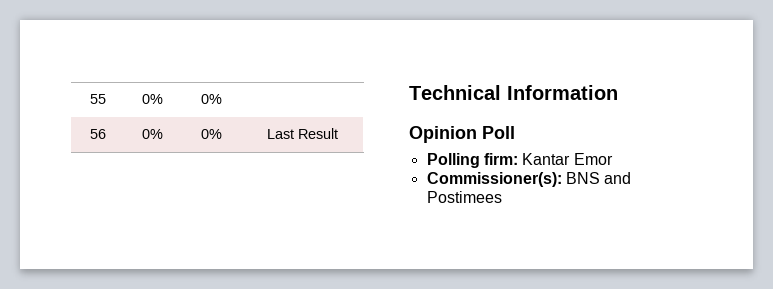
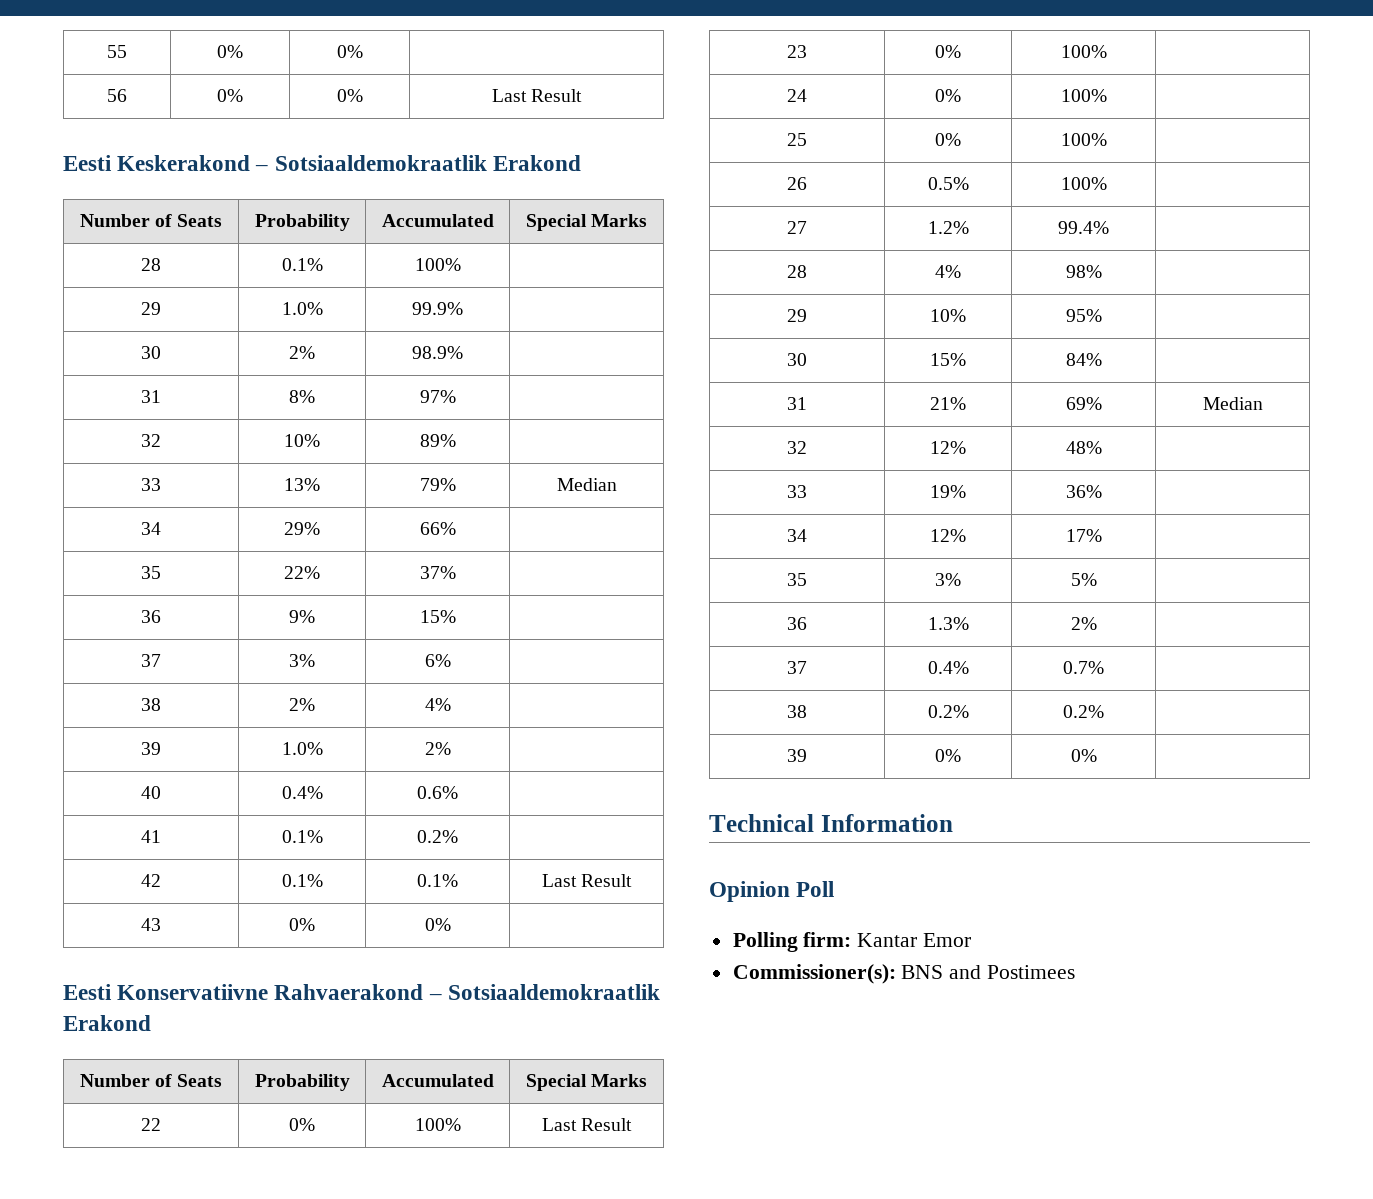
(338, 133) none -> [63,155,581,171] [79,214,223,227] [254,214,350,231] [381,214,494,227] [525,214,648,231] [141,258,161,271] [281,258,323,271] [414,258,461,271] [141,302,161,315] [281,302,323,315] [412,302,463,315] [141,346,161,359] [289,346,315,359] [412,346,463,359] [141,390,161,403] [289,390,315,403] [419,390,456,403] [141,434,161,447] [284,434,320,447] [419,434,456,447] [141,478,161,491] [284,478,320,491] [419,478,456,491] [556,478,617,491] [141,522,161,535] [284,522,320,535] [419,522,456,535] [141,566,161,579] [284,566,320,579] [419,566,456,579] [141,610,161,623] [289,610,315,623] [419,610,456,623] [141,654,161,667] [289,654,315,667] [424,654,451,667] [141,698,161,711] [289,698,315,711] [424,698,451,711] [141,742,161,755] [281,742,323,755] [424,742,451,755] [141,786,161,799] [281,786,323,799] [417,786,458,799] [141,830,161,843] [281,830,323,843] [417,830,458,843] [141,874,161,887] [281,874,323,887] [417,874,458,887] [541,874,633,887] [141,918,161,931] [289,918,315,931] [424,918,451,931] [63,984,660,1000] [63,1015,151,1031] [79,1074,223,1087] [254,1074,350,1091] [381,1074,494,1087] [525,1074,648,1091] [141,1118,161,1131] [289,1118,315,1131] [414,1118,461,1131] [541,1118,633,1131] [787,45,807,58] [935,45,961,58] [1060,45,1107,58] [787,89,807,102] [935,89,961,102] [1060,89,1107,102] [787,133,807,146] [935,133,961,146] [1060,133,1107,146] [787,177,807,190] [927,177,969,190] [1060,177,1107,190] [787,221,807,234] [927,221,969,234] [1058,221,1109,234] [787,265,807,278] [935,265,961,278] [1065,265,1102,278] [787,309,807,322] [930,309,966,322] [1065,309,1102,322] [787,353,807,366] [930,353,966,366] [1065,353,1102,366] [787,397,807,410] [930,397,966,410] [1065,397,1102,410] [1202,397,1263,410] [787,441,807,454] [930,441,966,454] [1065,441,1102,454] [787,485,807,498] [930,485,966,498] [1065,485,1102,498] [787,529,807,542] [930,529,966,542] [1065,529,1102,542] [787,573,807,586] [935,573,961,586] [1070,573,1097,586] [787,617,807,630] [927,617,969,630] [1070,617,1097,630] [787,661,807,674] [927,661,969,674] [1063,661,1104,674] [787,705,807,718] [927,705,969,718] [1063,705,1104,718] [787,749,807,762] [935,749,961,762] [1070,749,1097,762] // Eesti Keskerakond – Sotsiaaldemokraatlik Erakond // Number of Seats | Probability | Accumulated | Special Marks // 28 | 0.1% | 100% | // 29 | 1.0% | 99.9% | // 30 | 2% | 98.9% | // 31 | 8% | 97% | // 32 | 10% | 89% | // 33 | 13% | 79% | Median // 34 | 29% | 66% | // 35 | 22% | 37% | // 36 | 9% | 15% | // 37 | 3% | 6% | // 38 | 2% | 4% | // 39 | 1.0% | 2% | // 40 | 0.4% | 0.6% | // 41 | 0.1% | 0.2% | // 42 | 0.1% | 0.1% | Last Result // 43 | 0% | 0% | // Eesti Konservatiivne Rahvaerakond – Sotsiaaldemokraatlik Erakond // Number of Seats | Probability | Accumulated | Special Marks // 22 | 0% | 100% | Last Result // 23 | 0% | 100% | // 24 | 0% | 100% | // 25 | 0% | 100% | // 26 | 0.5% | 100% | // 27 | 1.2% | 99.4% | // 28 | 4% | 98% | // 29 | 10% | 95% | // 30 | 15% | 84% | // 31 | 21% | 69% | Median // 32 | 12% | 48% | // 33 | 19% | 36% | // 34 | 12% | 17% | // 35 | 3% | 5% | // 36 | 1.3% | 2% | // 37 | 0.4% | 0.7% | // 38 | 0.2% | 0.2% | // 39 | 0% | 0% |

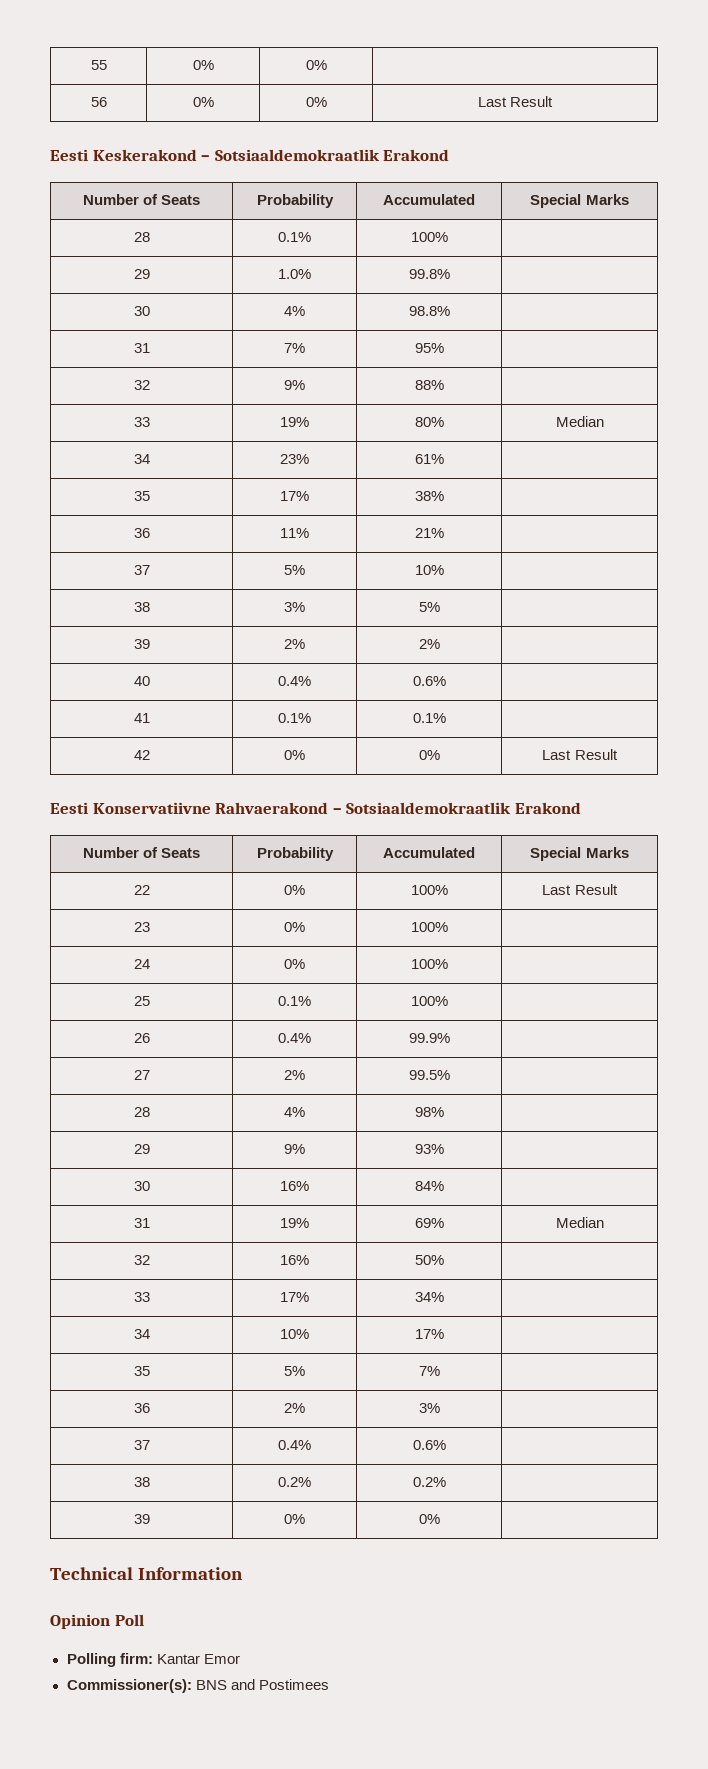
[412,302,463,315] [141,346,161,359] [289,346,315,359] [412,346,463,359] [141,390,161,403] [289,390,315,403] [419,390,456,403] [141,434,161,447] [284,434,320,447] [419,434,456,447] [141,478,161,491] [284,478,320,491] [419,478,456,491] 99.9% | // 30 | 2% | 98.9% | // 31 | 8% | 97% | // 32 | 10% | 89% | // 33 | 13% | 79% -> [408,269,450,279] [133,306,150,316] [284,306,305,316] [408,306,450,316] [133,343,150,353] [284,343,305,353] [414,343,444,353] [133,380,150,390] [284,380,305,390] [414,380,444,390] [133,417,150,427] [280,417,309,427] [414,417,444,427] 99.8% | // 30 | 4% | 98.8% | // 31 | 7% | 95% | // 32 | 9% | 88% | // 33 | 19% | 80%
[284,522,320,535] [419,522,456,535] [141,566,161,579] [284,566,320,579] [419,566,456,579] [141,610,161,623] [289,610,315,623] [419,610,456,623] [141,654,161,667] [289,654,315,667] [424,654,451,667] [141,698,161,711] [289,698,315,711] [424,698,451,711] [141,742,161,755] [281,742,323,755] 29% | 66% | // 35 | 22% | 37% | // 36 | 9% | 15% | // 37 | 3% | 6% | // 38 | 2% | 4% | // 39 | 1.0% -> [280,454,309,464] [414,454,444,464] [133,491,150,501] [280,491,309,501] [414,491,444,501] [133,528,150,538] [280,528,309,538] [414,528,444,538] [133,565,150,575] [284,565,305,575] [414,565,444,575] [133,602,150,612] [284,602,305,612] [418,602,440,612] [133,639,150,649] [284,639,305,649] 23% | 61% | // 35 | 17% | 38% | // 36 | 11% | 21% | // 37 | 5% | 10% | // 38 | 3% | 5% | // 39 | 2%
[417,830,458,843] 0.2% -> [412,713,446,723] 0.1%
[281,874,323,887] [417,874,458,887] [541,874,633,887] [141,918,161,931] [289,918,315,931] [424,918,451,931] | 0.1% | 0.1% | Last Result // 43 | 0% | 0% | -> [284,750,305,760] [418,750,440,760] [542,749,618,760] | 0% | 0% | Last Result
[935,133,961,146] 0% -> [278,996,311,1006] 0.1%
[927,177,969,190] [1060,177,1107,190] 0.5% | 100% -> [278,1033,311,1043] [408,1033,450,1043] 0.4% | 99.9%
[927,221,969,234] [1058,221,1109,234] 1.2% | 99.4% -> [284,1070,305,1080] [408,1070,450,1080] 2% | 99.5%
[930,309,966,322] [1065,309,1102,322] [787,353,807,366] [930,353,966,366] 10% | 95% | // 30 | 15% -> [284,1144,305,1154] [414,1144,444,1154] [133,1181,150,1191] [280,1181,309,1191] 9% | 93% | // 30 | 16%
[930,397,966,410] 21% -> [280,1218,309,1228] 19%
[930,441,966,454] [1065,441,1102,454] [787,485,807,498] [930,485,966,498] [1065,485,1102,498] [787,529,807,542] [930,529,966,542] 12% | 48% | // 33 | 19% | 36% | // 34 | 12% -> [280,1255,309,1265] [414,1255,444,1265] [133,1292,150,1302] [280,1292,309,1302] [414,1292,444,1302] [133,1329,150,1339] [280,1329,309,1339] 16% | 50% | // 33 | 17% | 34% | // 34 | 10%
[935,573,961,586] [1070,573,1097,586] [787,617,807,630] [927,617,969,630] [1070,617,1097,630] 3% | 5% | // 36 | 1.3% | 2% -> [284,1366,305,1376] [418,1366,440,1376] [133,1403,150,1413] [284,1403,305,1413] [418,1403,440,1413] 5% | 7% | // 36 | 2% | 3%
[1063,661,1104,674] 0.7% -> [412,1440,446,1450] 0.6%

